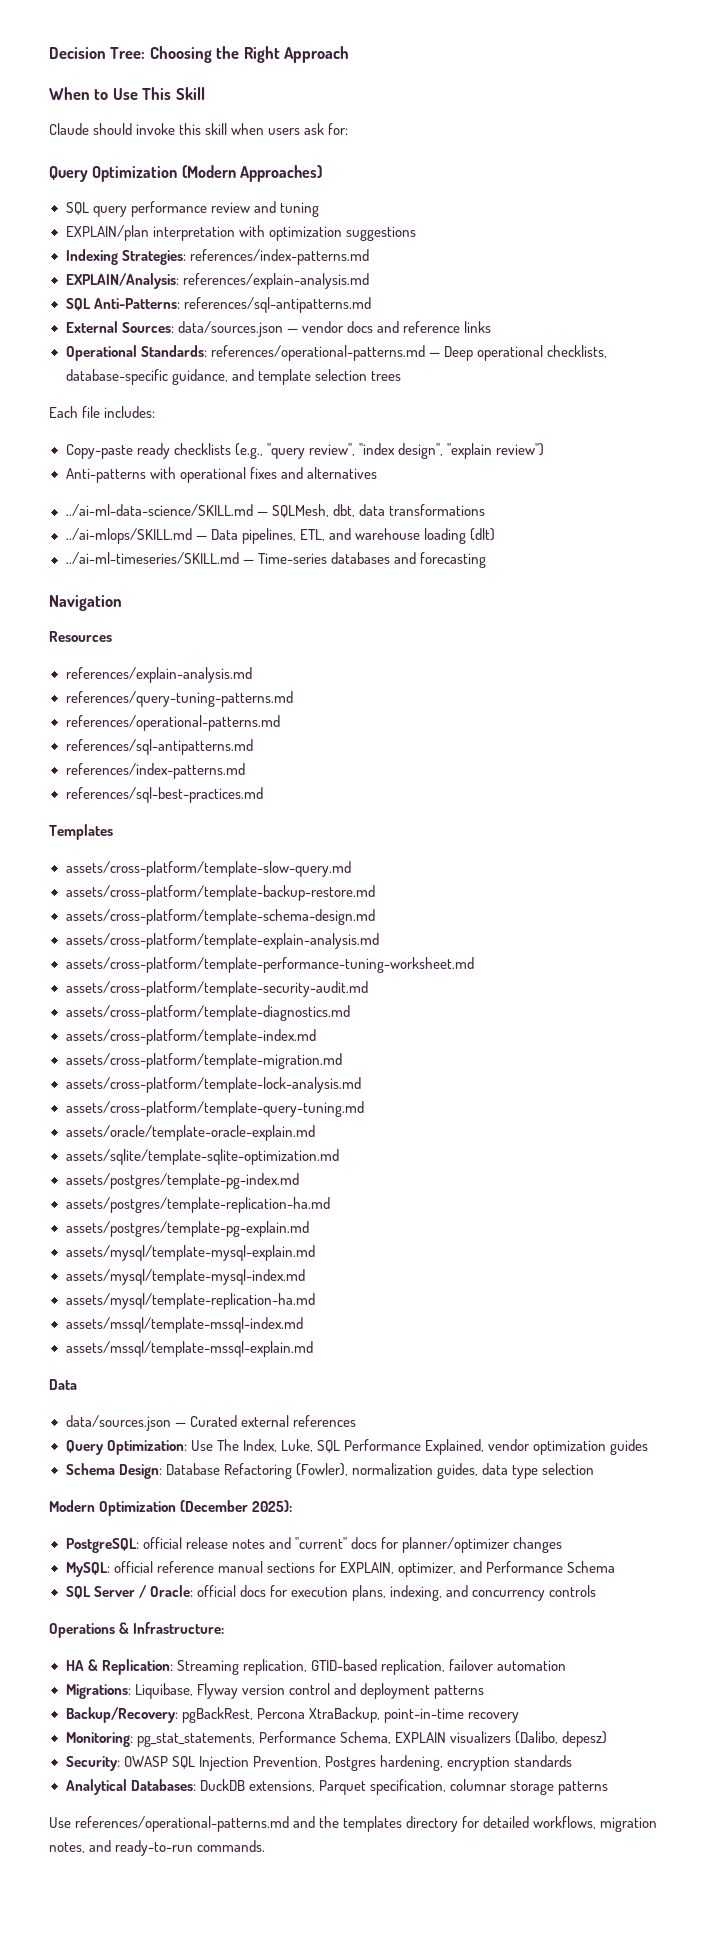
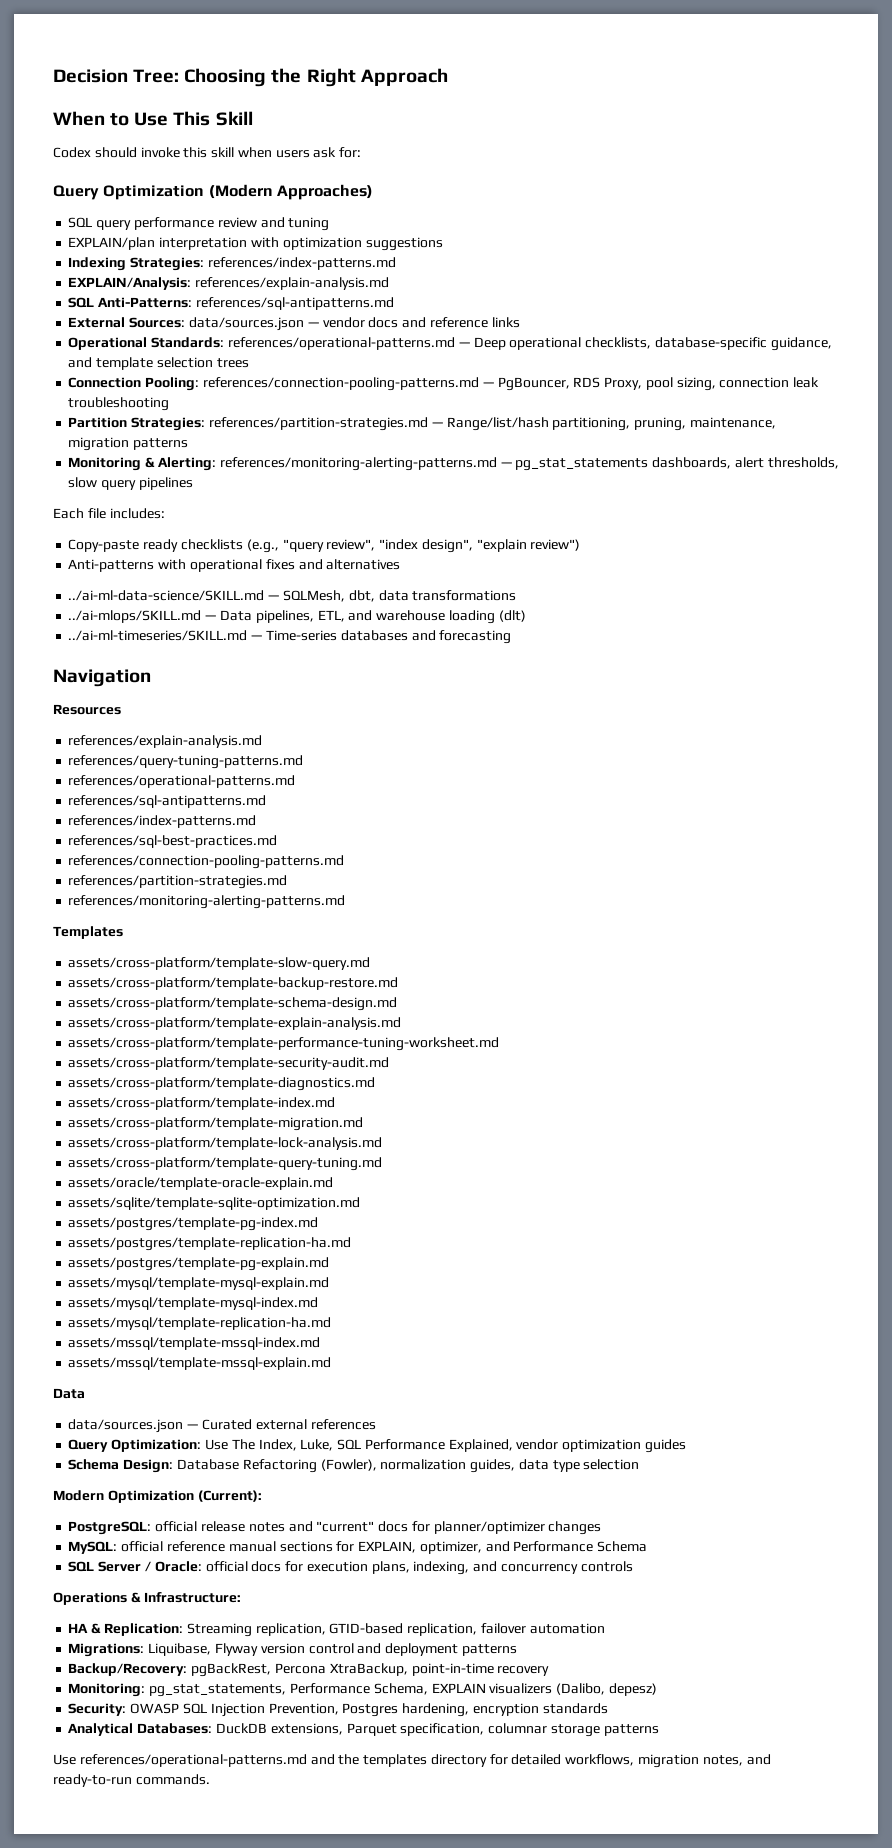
[49,123,89,135] Claude -> [53,147,91,158] Codex
(401, 376) none -> [68,377,820,391] [68,397,170,411] [68,417,776,431] [68,437,189,451] [68,457,839,471] [68,477,193,490] // Connection Pooling: references/connection-pooling-patterns.md — PgBouncer, RDS Proxy, pool sizing, connection leak troubleshooting // Partition Strategies: references/partition-strategies.md — Range/list/hash partitioning, pruning, maintenance, migration patterns // Monitoring & Alerting: references/monitoring-alerting-patterns.md — pg_stat_statements dashboards, alert thresholds, slow query pipelines
(263, 795) none -> [68,855,345,869] [68,875,288,889] [68,895,346,909] // references/connection-pooling-patterns.md // references/partition-strategies.md // references/monitoring-alerting-patterns.md
[180,1500,293,1512] (December 2025): -> [197,1490,262,1502] (Current):

